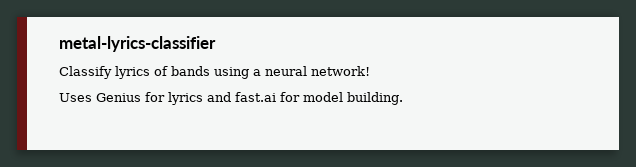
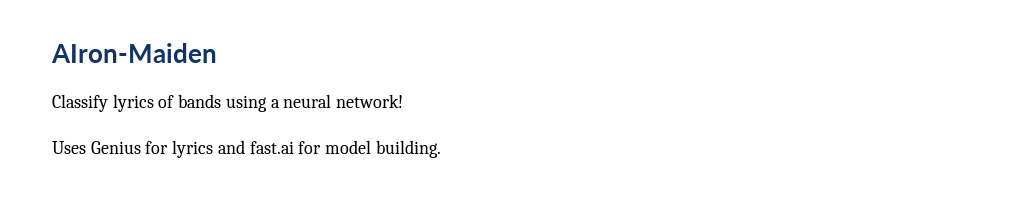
[59,36,216,52] metal-lyrics-classifier -> [51,43,217,63] AIron-Maiden

